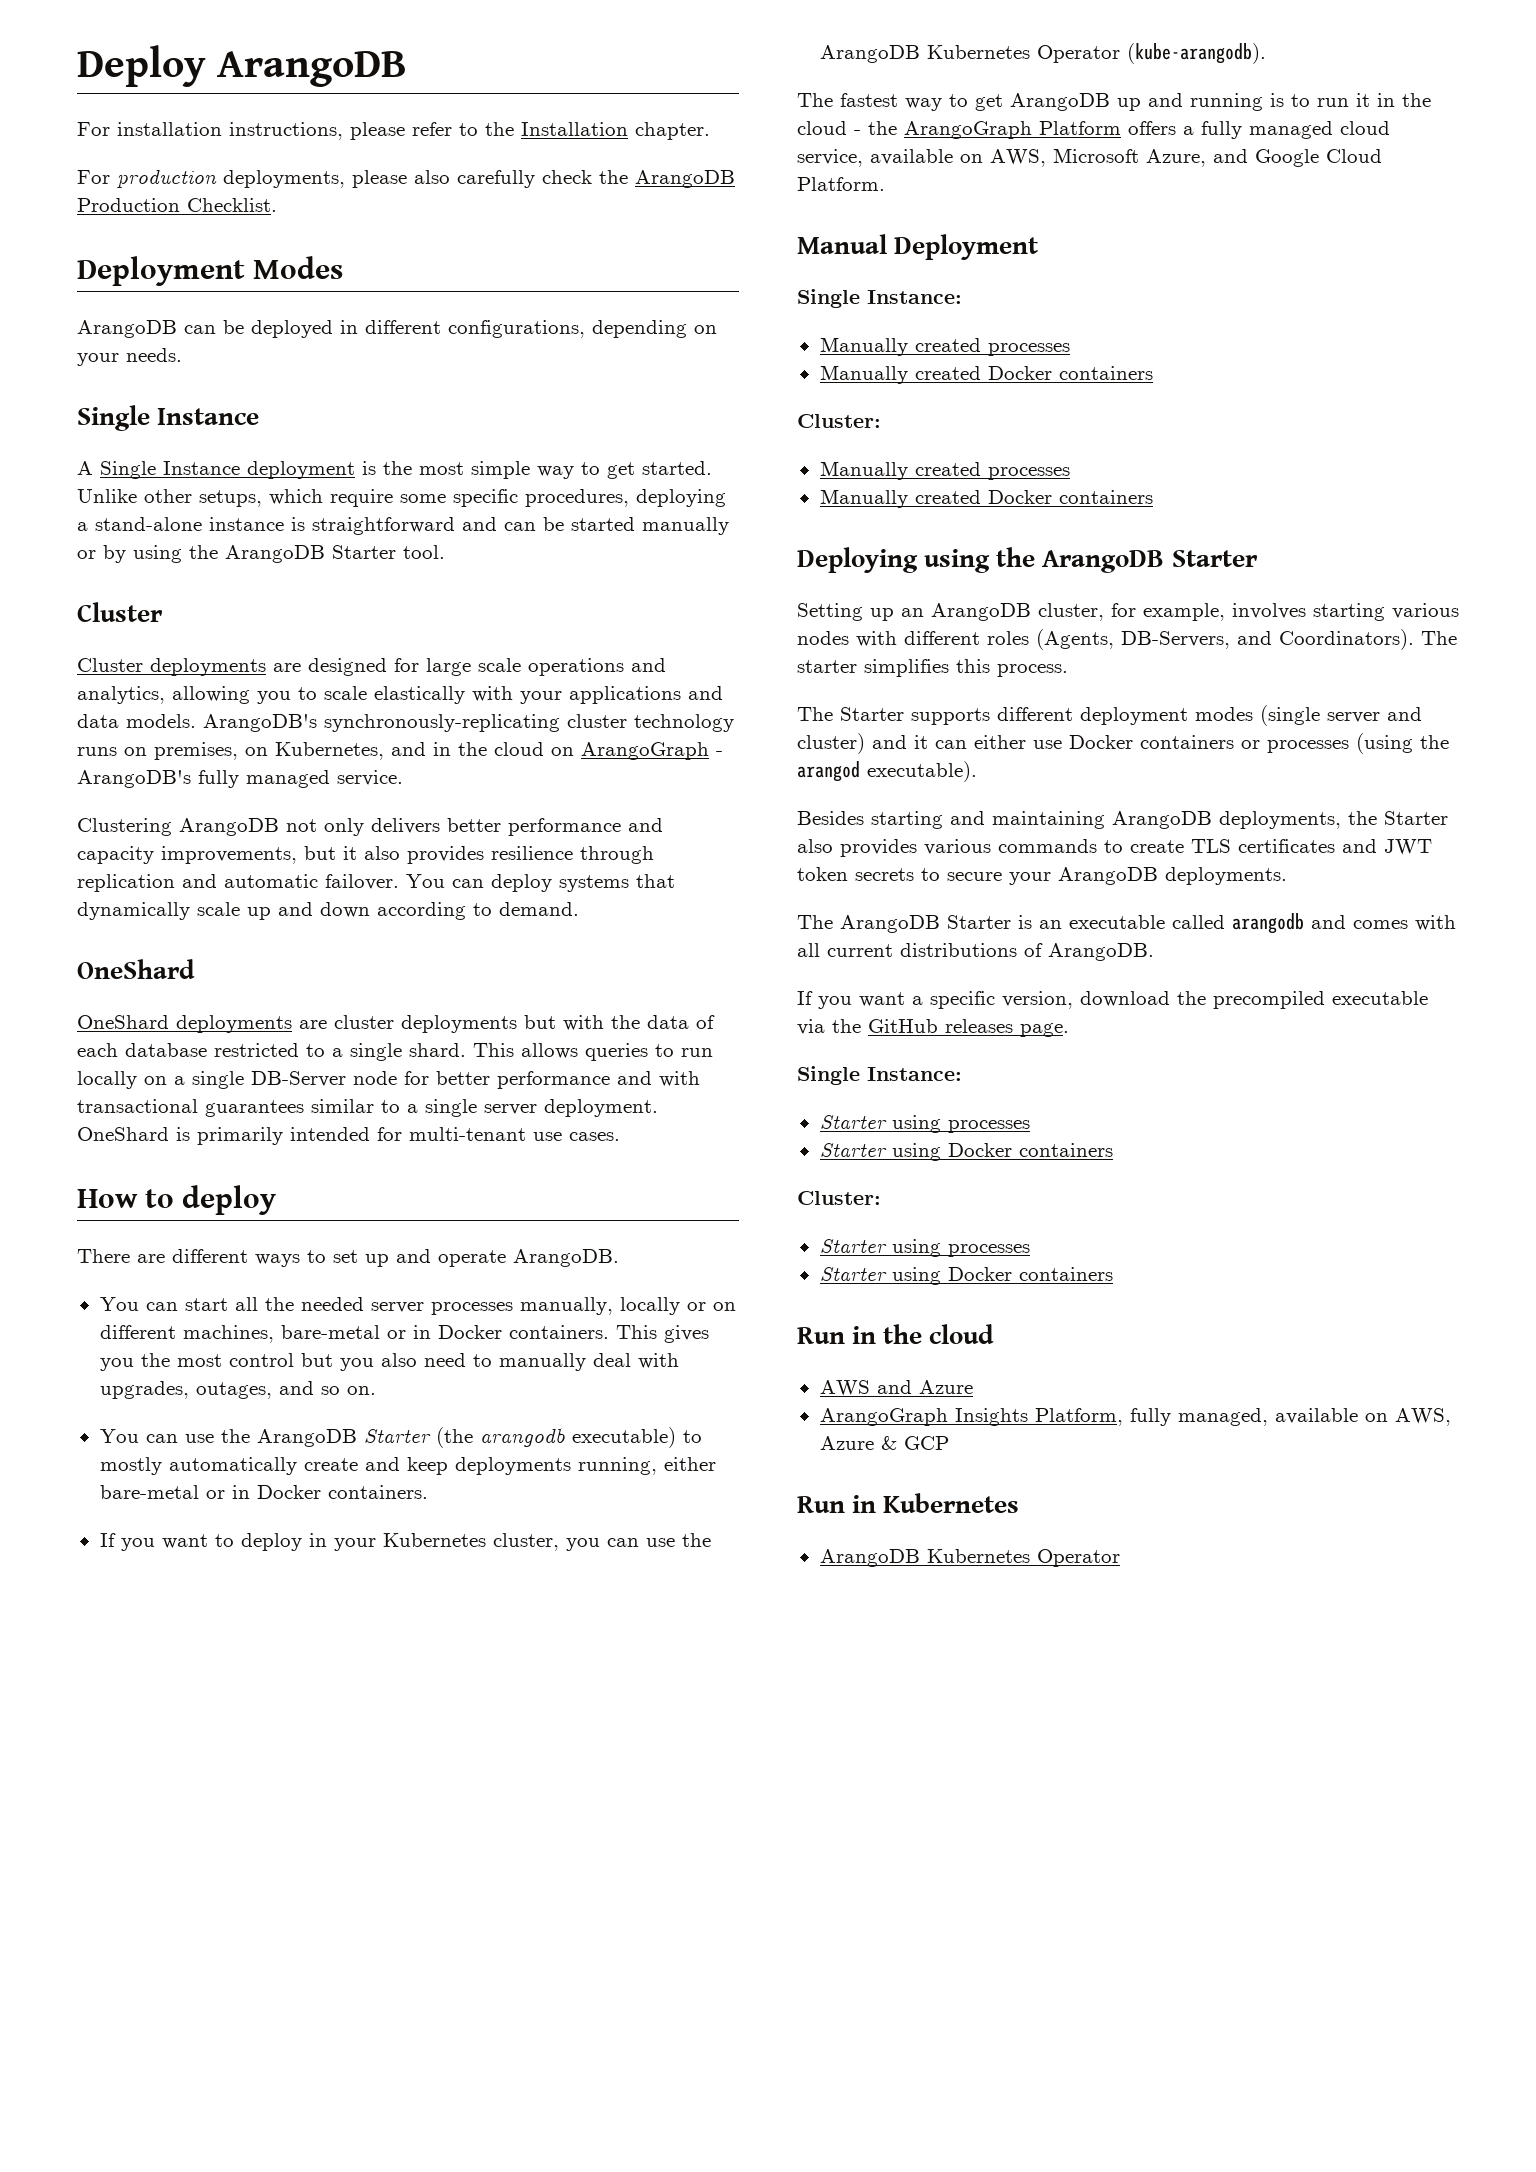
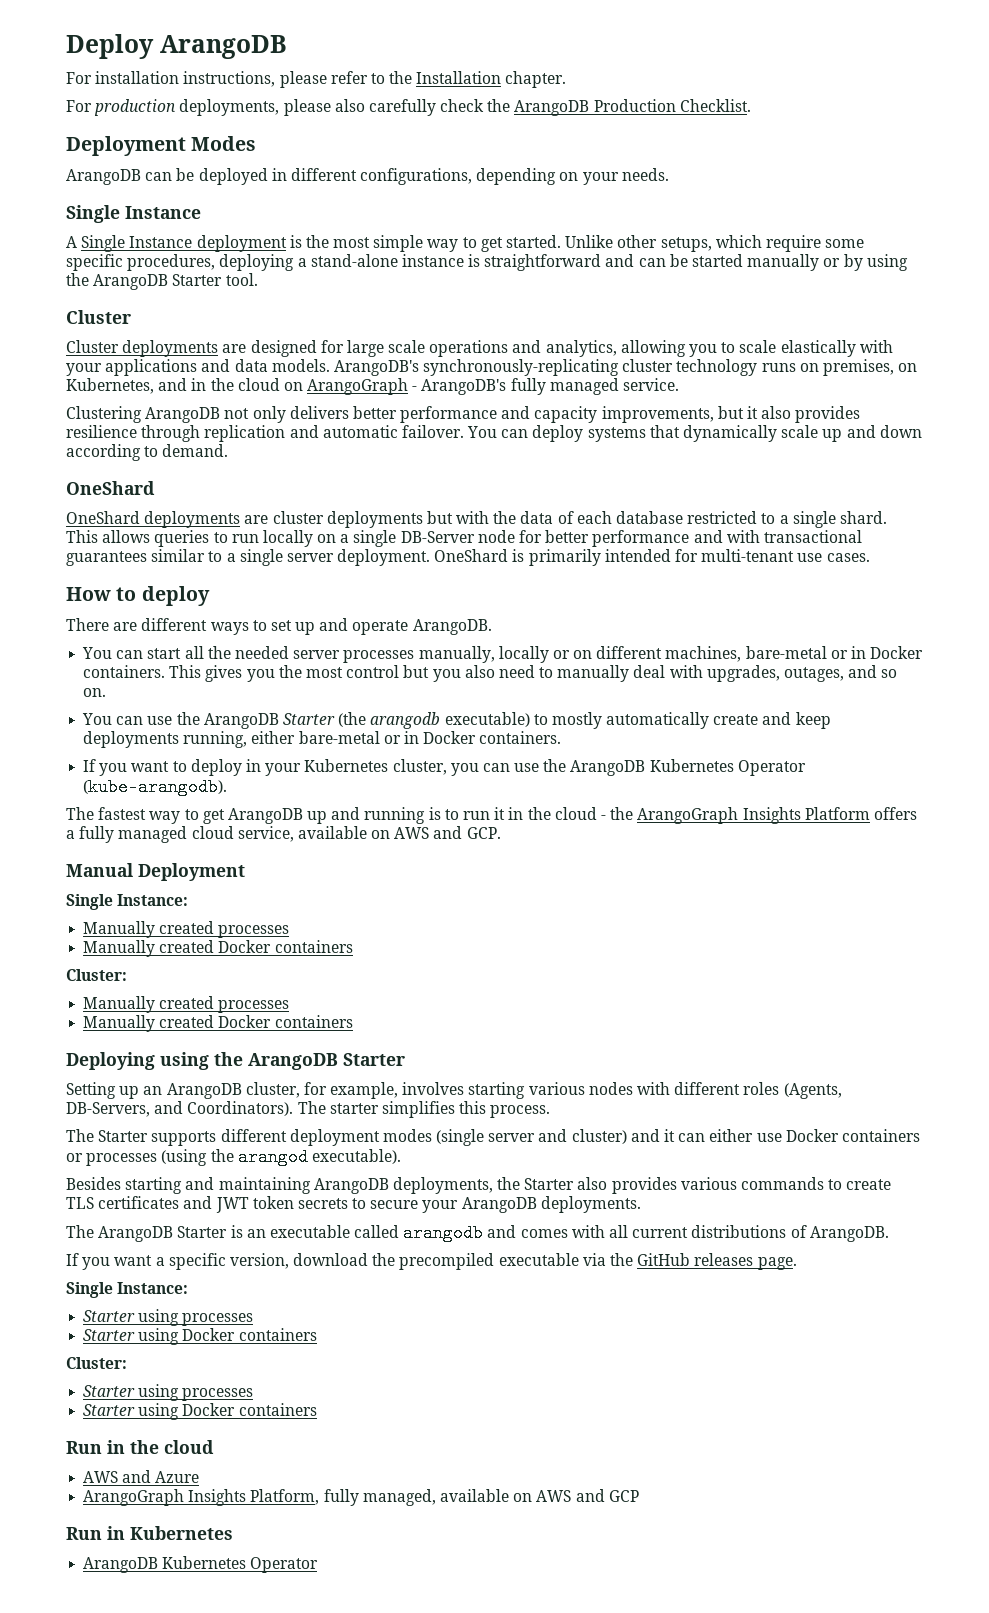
(1032, 130) none -> [742,807,801,824] Insights
[990,148,1382,167] [797,177,885,191] AWS, Microsoft Azure, and Google Cloud Platform. -> [394,826,501,839] AWS and GCP.
[1394,1408,1451,1426] [819,1436,897,1450] AWS, Azure & -> [536,1489,605,1502] AWS and

